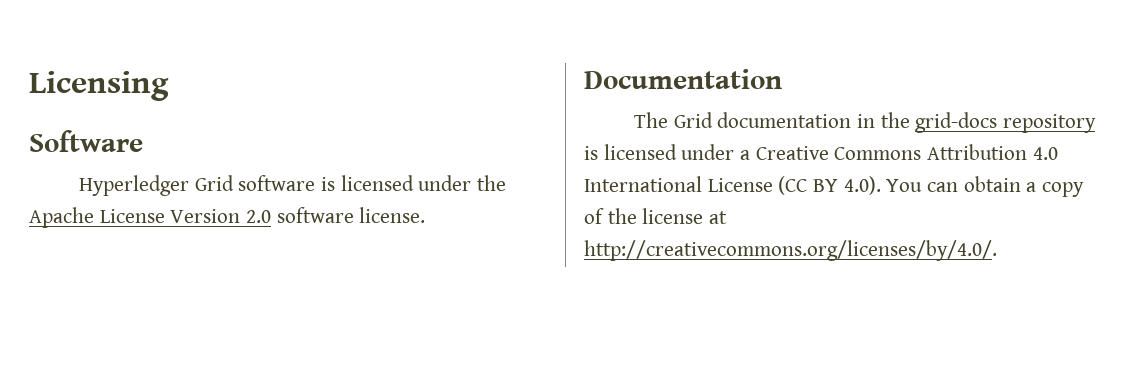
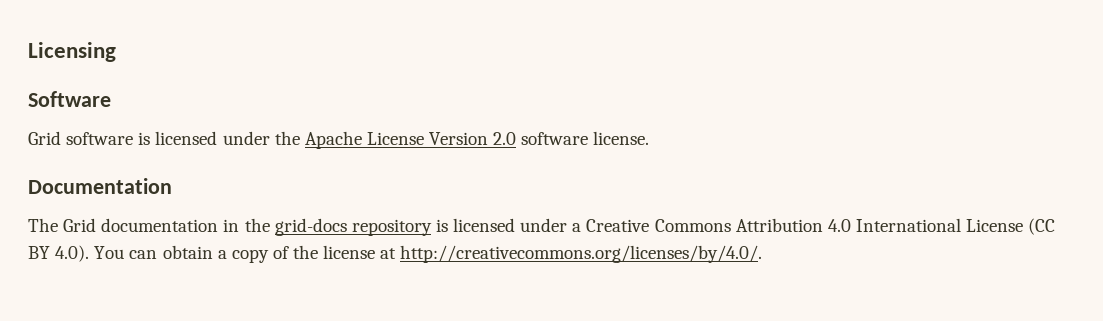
[78,175,189,196] Hyperledger -> (111, 99) none

